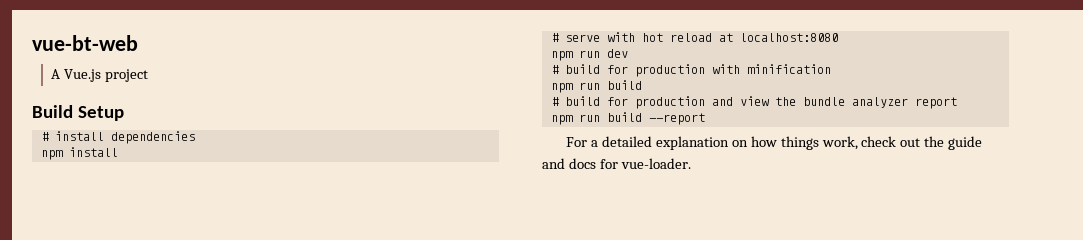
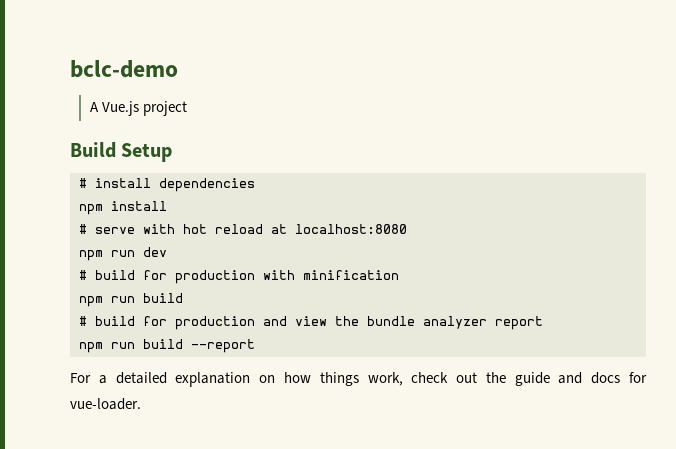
[32,35,138,51] vue-bt-web -> [70,60,178,78] bclc-demo

